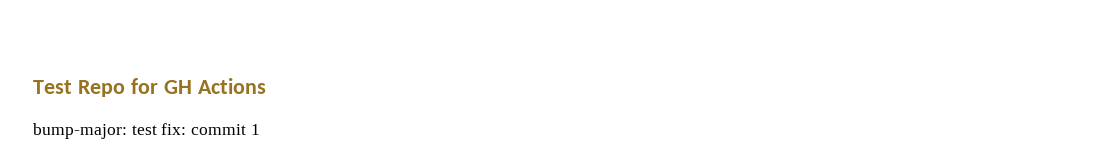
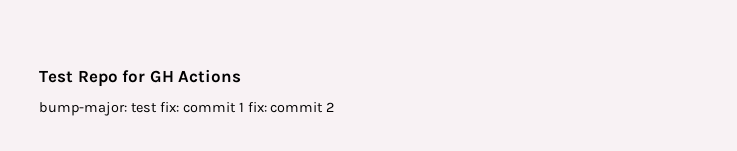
(260, 129) none -> [247,102,335,113] fix: commit 2

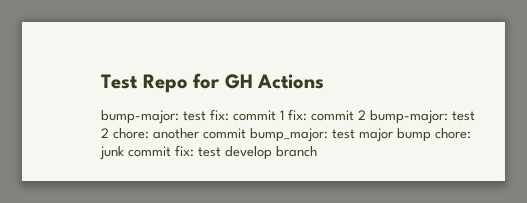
(335, 107) none -> [370,110,475,124] [101,128,471,142] [100,145,317,160] bump-major: test 2 chore: another commit bump_major: test major bump chore: junk commit fix: test develop branch

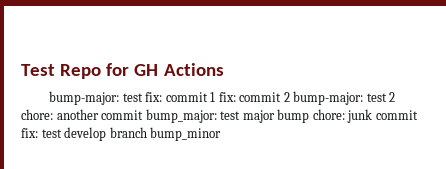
(317, 151) none -> [150,127,222,141] bump_minor

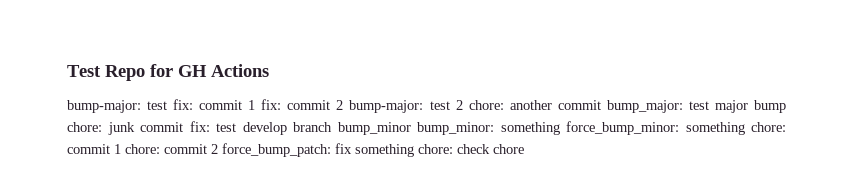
(222, 134) none -> [417,121,786,135] [67,143,524,157] bump_minor: something force_bump_minor: something chore: commit 1 chore: commit 2 force_bump_patch: fix something chore: check chore

